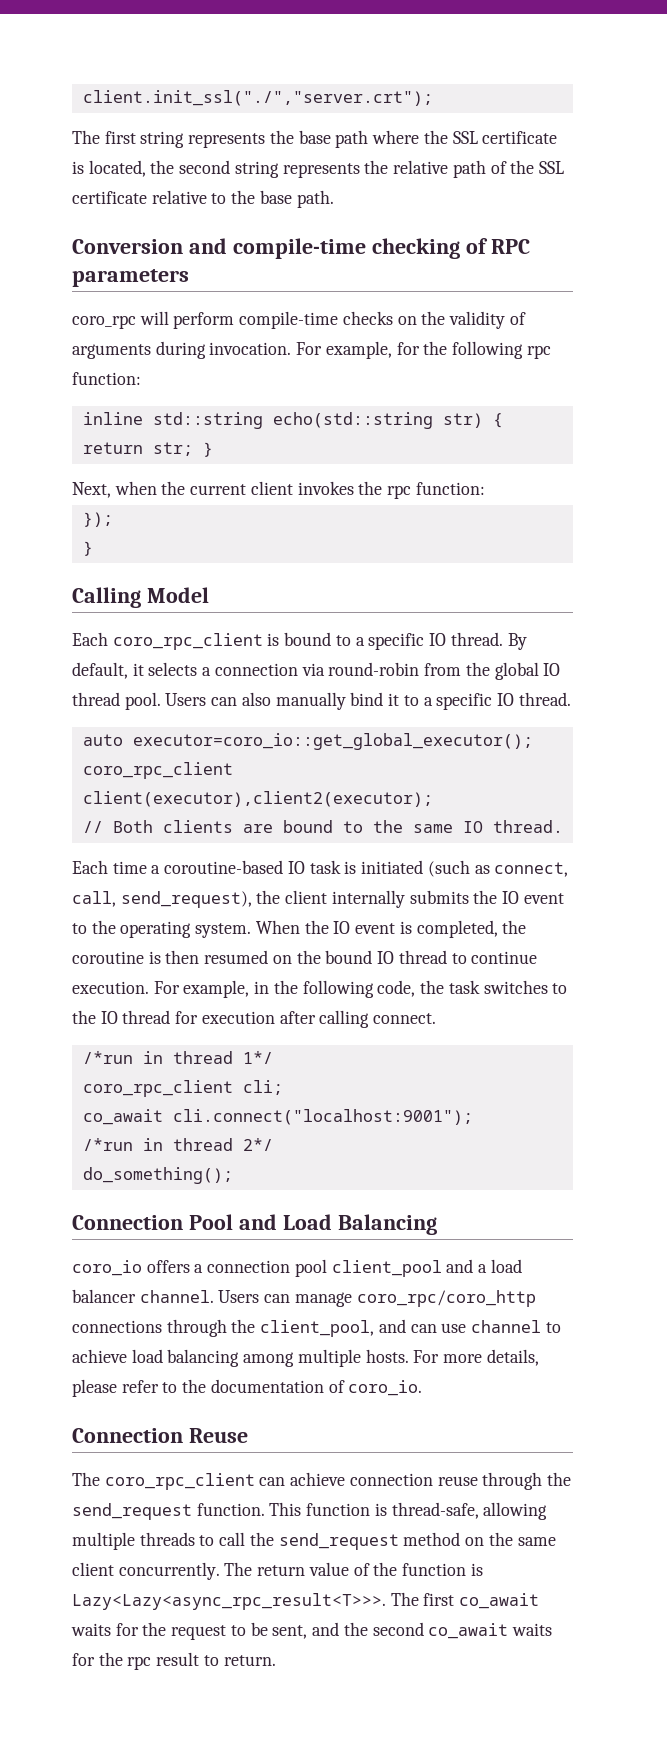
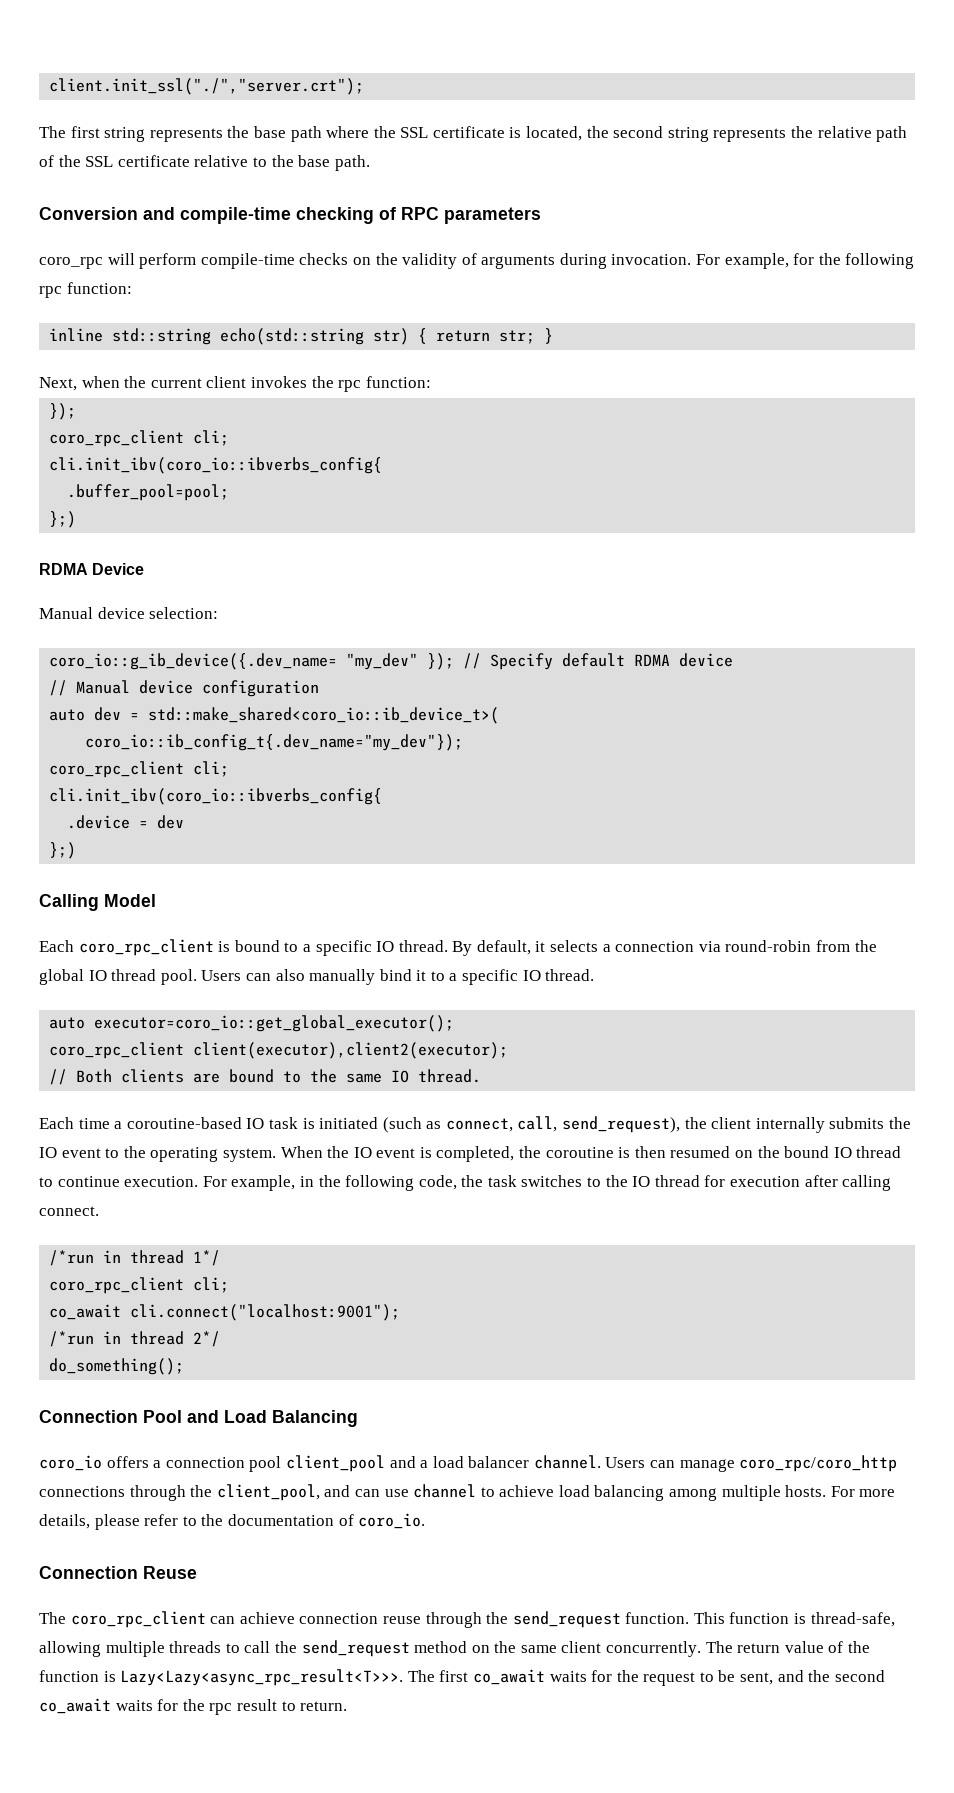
[82,541,93,556] } -> [49,430,230,447] [49,457,383,474] [67,484,230,501] [49,511,77,528] [39,563,145,575] [39,607,219,619] [49,653,734,670] [49,680,320,697] [49,707,500,724] [85,734,464,751] [49,761,230,778] [49,788,383,805] [67,815,185,829] [49,842,77,859] coro_rpc_client cli; // cli.init_ibv(coro_io::ibverbs_config{ // .buffer_pool=pool; // };) // RDMA Device // Manual device selection: // coro_io::g_ib_device({.dev_name= "my_dev" }); // Specify default RDMA device // // Manual device configuration // auto dev = std::make_shared<coro_io::ib_device_t>( // coro_io::ib_config_t{.dev_name="my_dev"}); // coro_rpc_client cli; // cli.init_ibv(coro_io::ibverbs_config{ // .device = dev // };)

